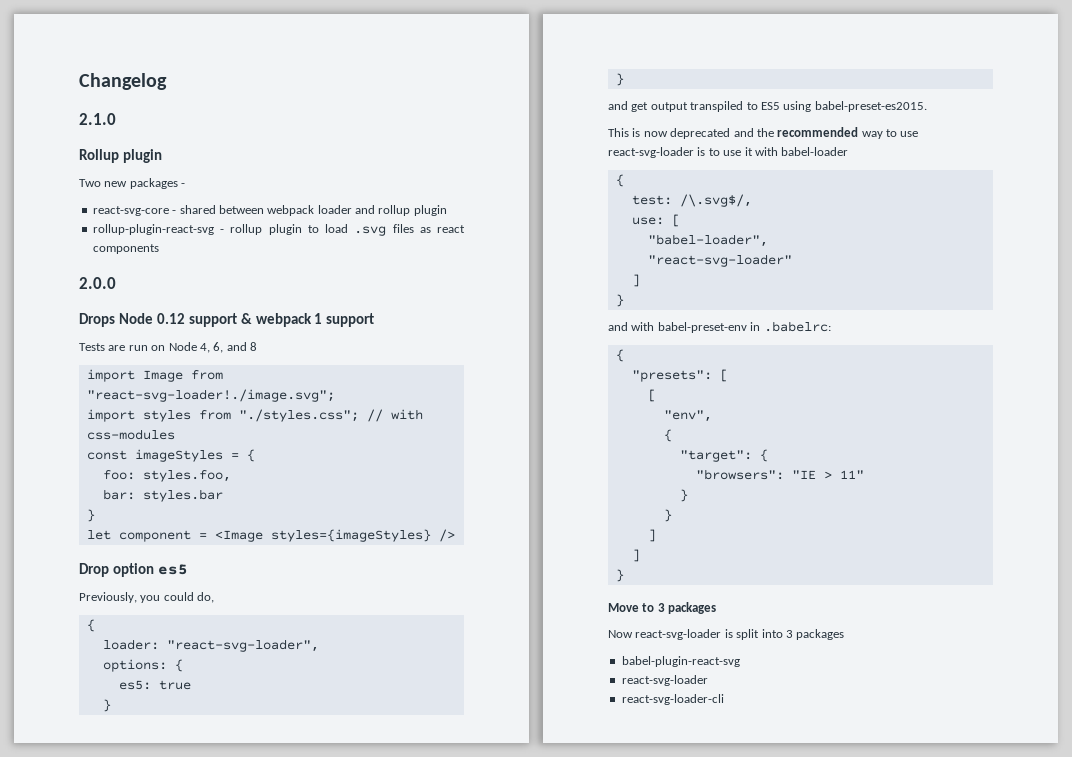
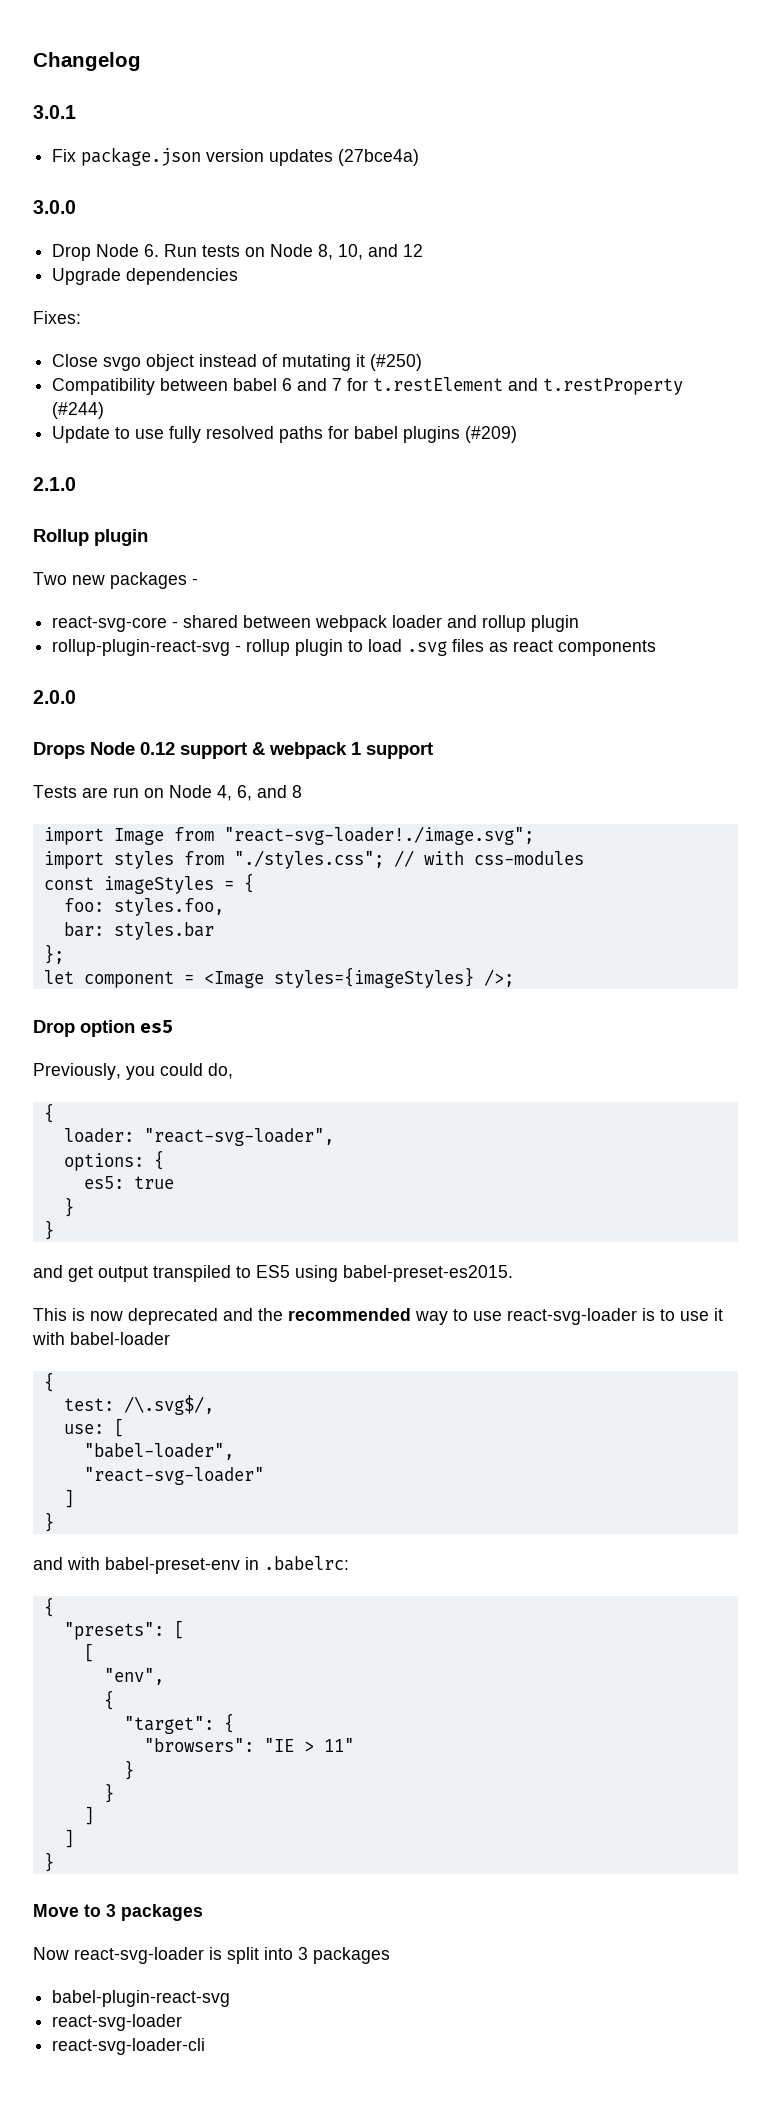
(167, 81) none -> [33,105,76,119] [52,147,420,166] [33,200,76,214] [52,244,424,261] [52,268,239,285] [33,311,81,324] [52,354,423,371] [52,377,684,395] [52,402,105,419] [52,426,518,443] // 3.0.1 // Fix package.json version updates (27bce4a) // 3.0.0 // Drop Node 6. Run tests on Node 8, 10, and 12 // Upgrade dependencies // Fixes: // Close svgo object instead of mutating it (#250) // Compatibility between babel 6 and 7 for t.restElement and t.restProperty (#244) // Update to use fully resolved paths for babel plugins (#209)
[86,509,95,522] } -> [43,944,64,964] };
[438,529,455,542] /> -> [483,969,514,987] />;

